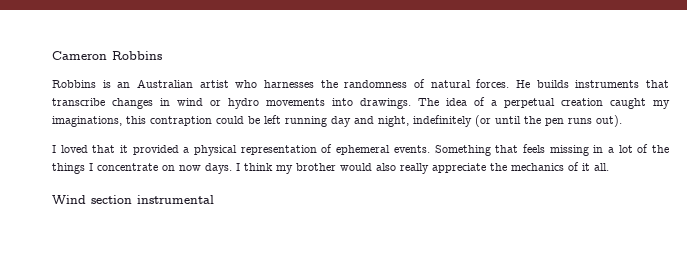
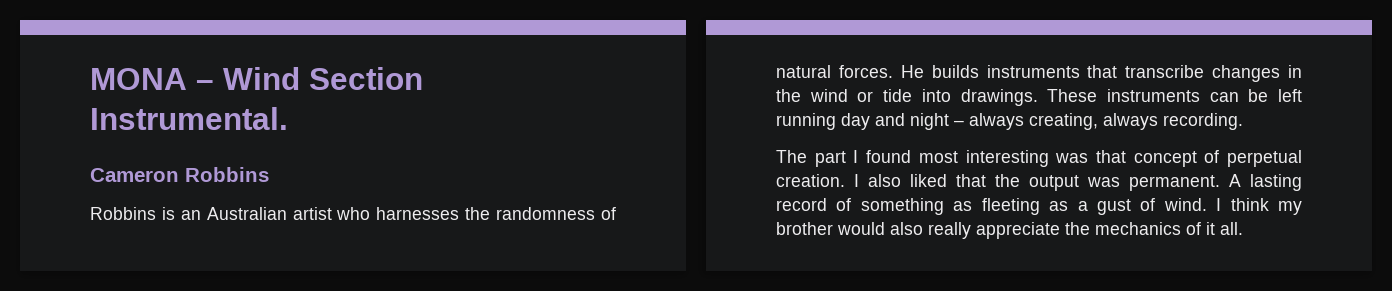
(52, 55) none -> [90,67,423,90] [90,107,288,130] MONA – Wind Section Instrumental. //
(170, 102) none -> [776,89,801,102] the
[228,97,670,109] [52,116,244,127] hydro movements into drawings. The idea of a perpetual creation caught my imaginations, this contraption could -> [883,89,1239,106] tide into drawings. These instruments can
[378,115,622,127] [52,144,670,156] [52,163,232,174] night, indefinitely (or until the pen runs out). // I loved that it provided a physical representation of ephemeral events. Something that feels missing in a lot of the things I concentrate on now days. -> [910,113,1243,130] [776,150,1302,167] [776,174,1302,191] [776,198,1207,215] night – always creating, always recording. // The part I found most interesting was that concept of perpetual creation. I also liked that the output was permanent. A lasting record of something as fleeting as a gust of wind.
[52,195,214,205] // Wind section instrumental -> (1243, 228) none

